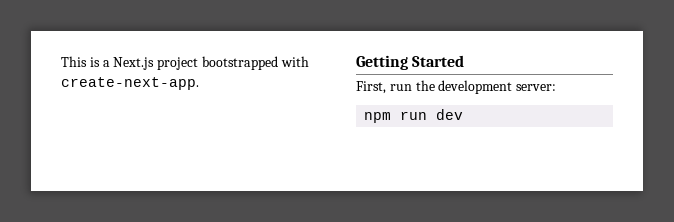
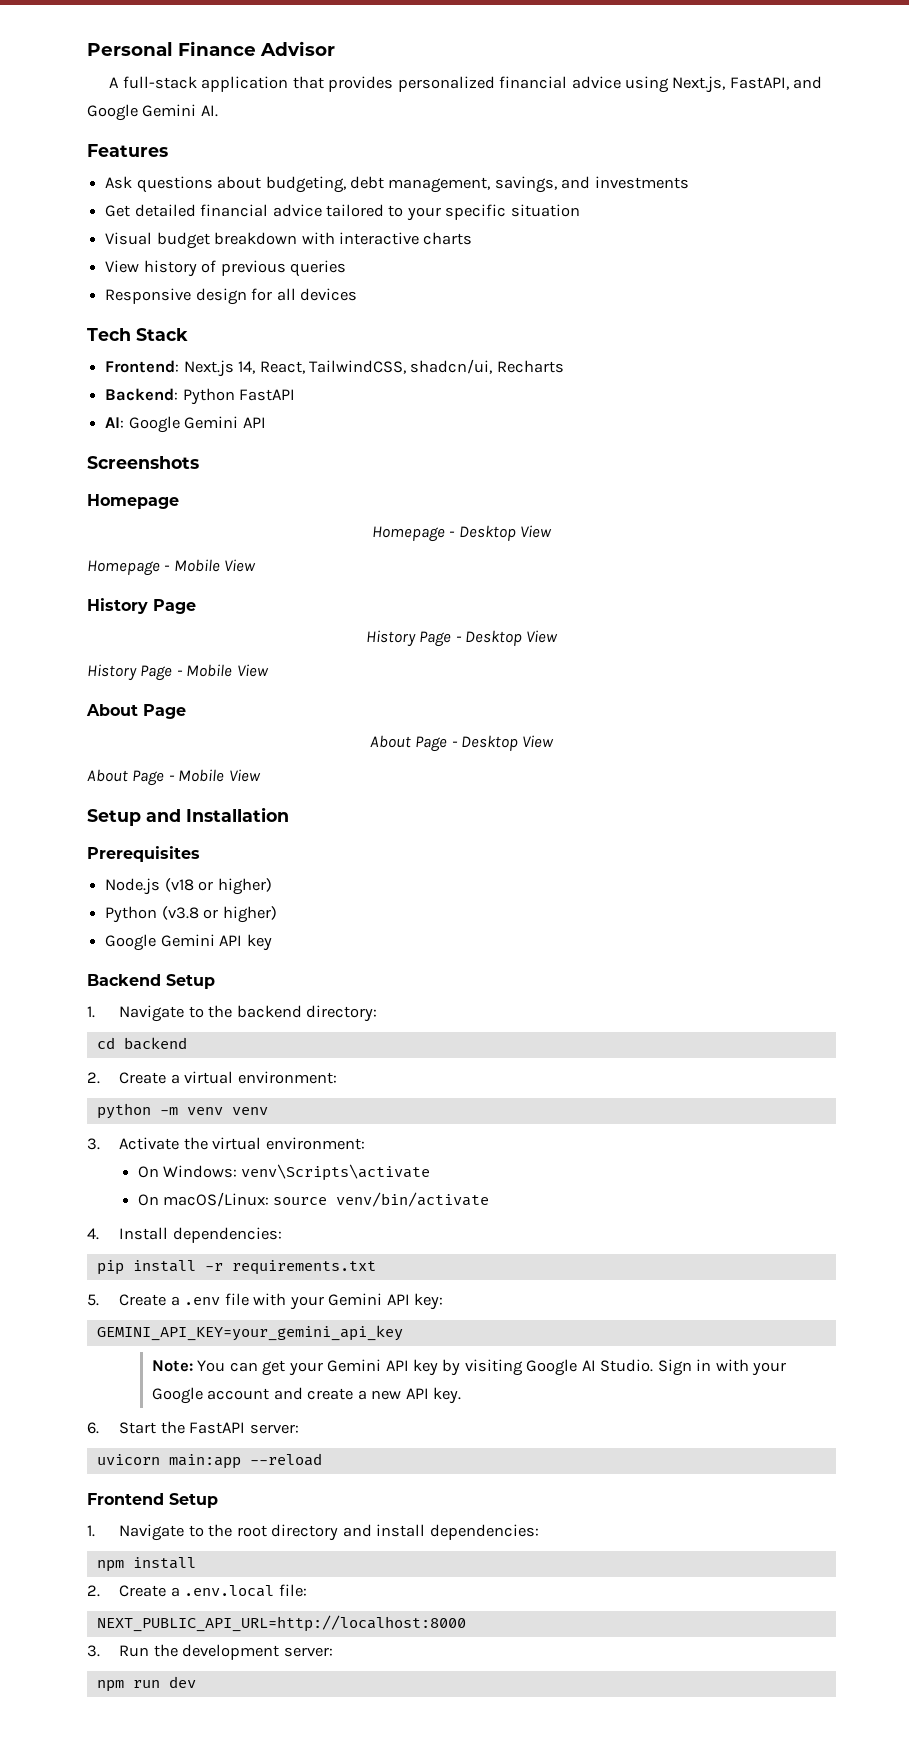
[61,56,309,70] [61,77,199,90] [356,55,465,70] [356,81,412,94] This is a Next.js project bootstrapped with create-next-app. // Getting Started // First, run -> [87,41,335,56] [109,76,823,93] [87,104,218,121] [87,144,168,157] [105,176,689,193] [105,204,580,221] [105,232,473,249] [105,260,346,277] [105,288,357,305] [87,328,188,341] [105,359,564,377] [105,388,296,405] [105,416,266,433] [87,456,199,469] [87,494,179,509] [371,525,553,542] [87,559,257,576] [87,598,196,614] [365,630,559,647] [87,664,269,681] [86,704,186,719] [369,735,555,752] [87,769,261,786] [87,807,289,826] [87,846,200,862] [105,878,272,895] [105,906,277,923] [105,934,272,951] [87,974,215,989] [87,1005,378,1022] [96,1037,187,1050] [87,1071,337,1084] [96,1103,268,1119] [87,1137,365,1150] [137,1164,431,1181] [137,1192,490,1207] [87,1227,282,1243] [96,1260,376,1275] [87,1293,444,1310] [96,1325,403,1341] [151,1359,787,1376] [151,1387,462,1404] [87,1421,299,1434] [96,1453,322,1469] [87,1493,218,1508] [87,1524,539,1541] [96,1557,196,1572] [87,1584,307,1597] [96,1615,466,1632] [87,1645,150,1657] Personal Finance Advisor // A full-stack application that provides personalized financial advice using Next.js, FastAPI, and Google Gemini AI. // Features // Ask questions about budgeting, debt management, savings, and investments // Get detailed financial advice tailored to your specific situation // Visual budget breakdown with interactive charts // View history of previous queries // Responsive design for all devices // Tech Stack // Frontend: Next.js 14, React, TailwindCSS, shadcn/ui, Recharts // Backend: Python FastAPI // AI: Google Gemini API // Screenshots // Homepage // Homepage - Desktop View // Homepage - Mobile View // History Page // History Page - Desktop View // History Page - Mobile View // About Page // About Page - Desktop View // About Page - Mobile View // Setup and Installation // Prerequisites // Node.js (v18 or higher) // Python (v3.8 or higher) // Google Gemini API key // Backend Setup // 1. Navigate to the backend directory: // cd backend // 2. Create a virtual environment: // python -m venv venv // 3. Activate the virtual environment: // On Windows: venv\Scripts\activate // On macOS/Linux: source venv/bin/activate // 4. Install dependencies: // pip install -r requirements.txt // 5. Create a .env file with your Gemini API key: // GEMINI_API_KEY=your_gemini_api_key // Note: You can get your Gemini API key by visiting Google AI Studio. Sign in with your Google account and create a new API key. // 6. Start the FastAPI server: // uvicorn main:app --reload // Frontend Setup // 1. Navigate to the root directory and install dependencies: // npm install // 2. Create a .env.local file: // NEXT_PUBLIC_API_URL=http://localhost:8000 // 3. Run

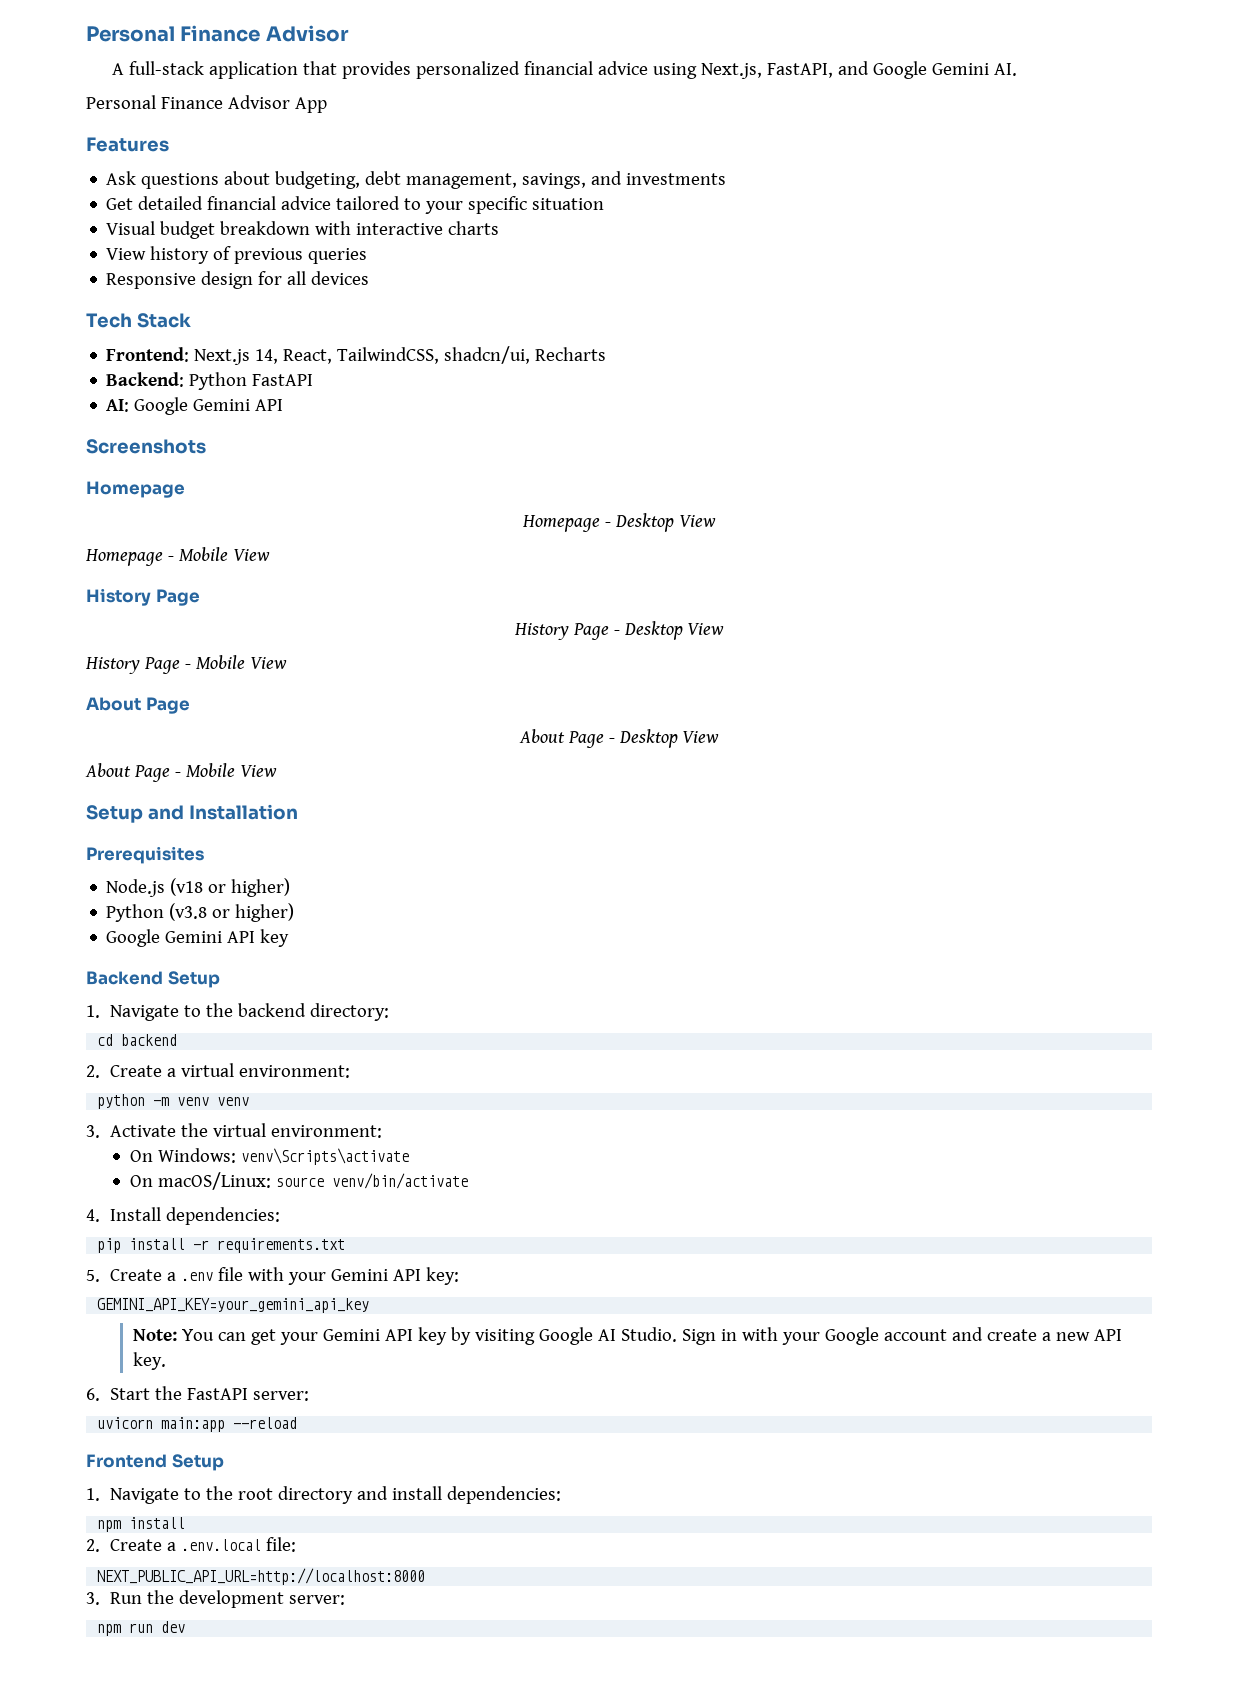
(218, 111) none -> [86,95,327,113] // Personal Finance Advisor App

